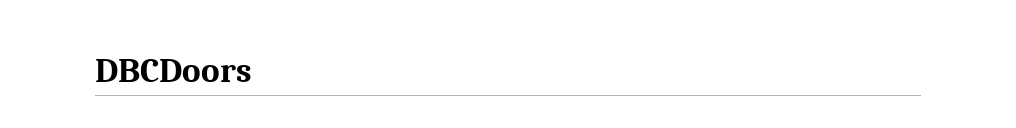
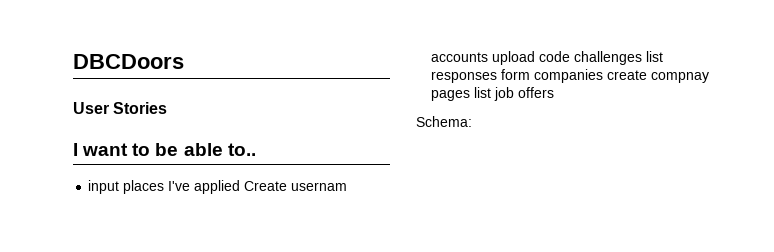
(252, 70) none -> [73,102,168,114] [73,143,256,156] [88,180,348,194] [431,51,664,65] [431,69,710,83] [431,87,555,101] [416,116,472,127] // User Stories // I want to be able to.. // input places I've applied Create usernam accounts upload code challenges list responses form companies create compnay pages list job offers // Schema:

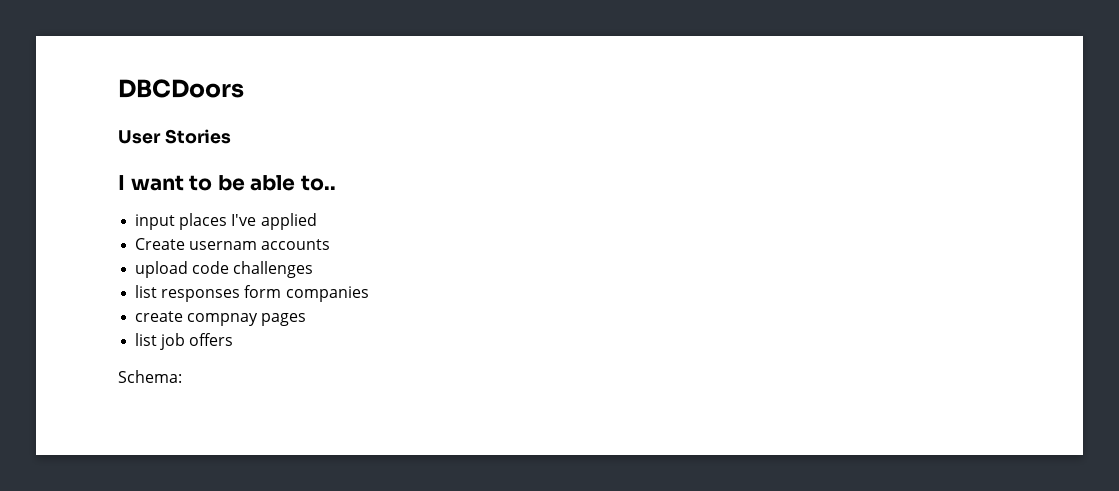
(241, 187) none -> (317, 221) //
(489, 57) none -> (331, 244) //
(643, 58) none -> (314, 269) //
(604, 76) none -> (369, 294) //
(471, 95) none -> (307, 319) //

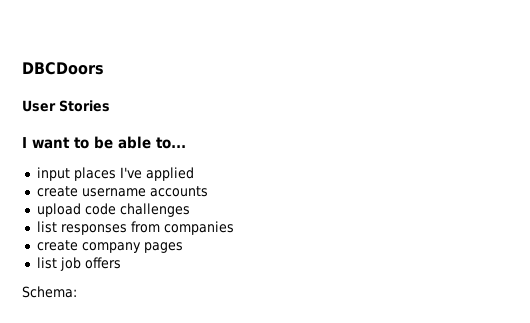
[300,175,336,191] to.. -> [156,137,186,149] to...
[135,238,258,250] Create usernam -> [36,186,146,197] create username
[244,285,282,298] form -> [130,221,160,233] from
[187,313,259,326] compnay -> [81,242,141,253] company

